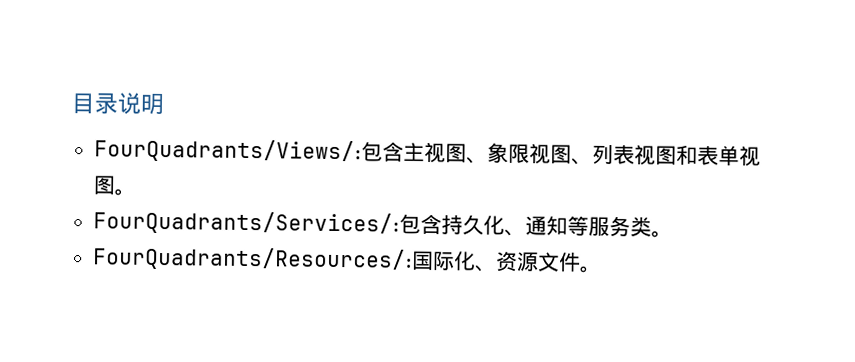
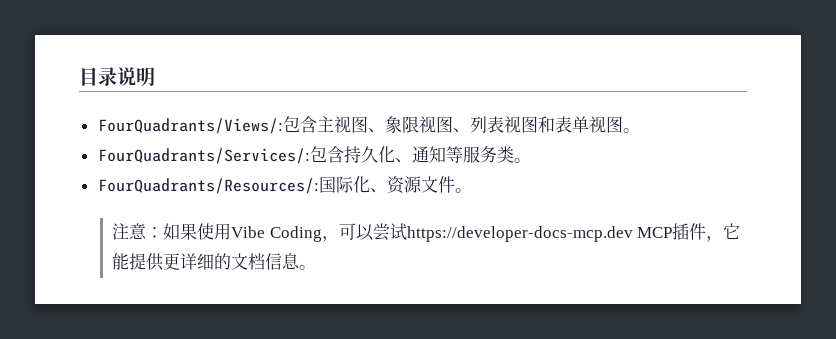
(602, 269) none -> [112,223,741,242] [112,253,317,271] // 注意：如果使用Vibe Coding，可以尝试https://developer-docs-mcp.dev MCP插件，它能提供更详细的文档信息。

